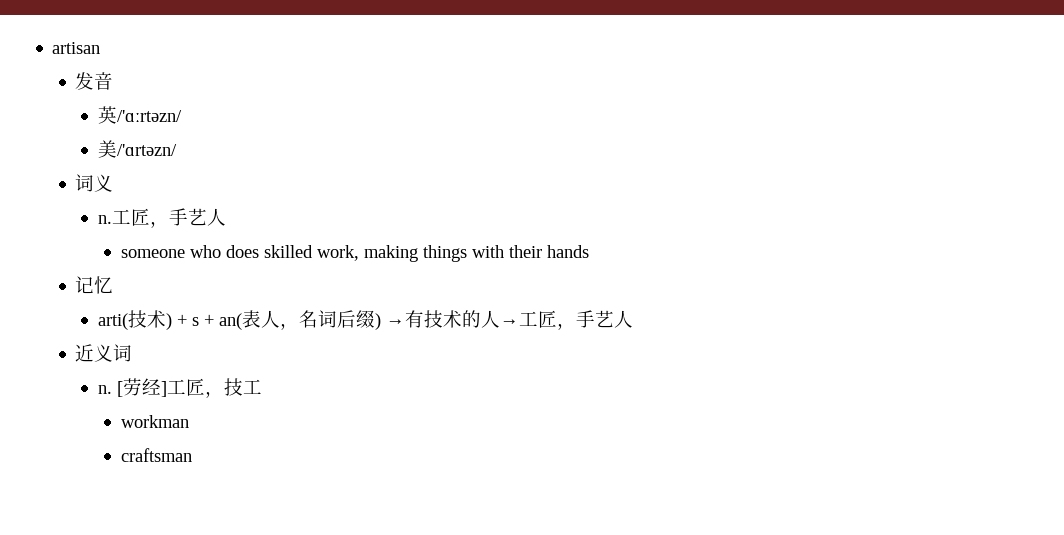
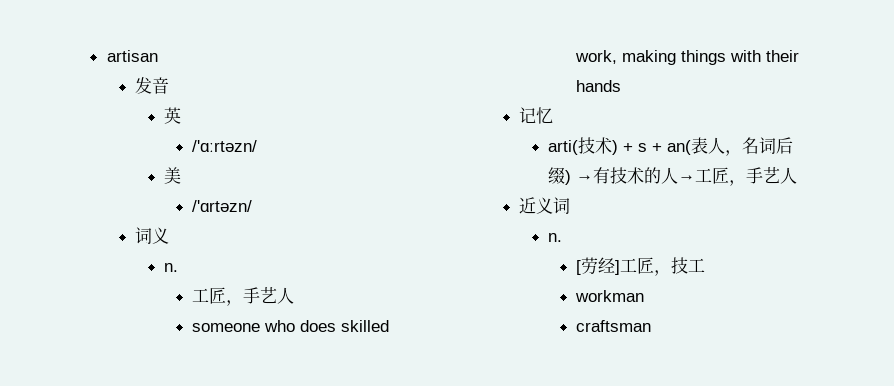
(117, 115) none -> (181, 115) //
(117, 149) none -> (181, 175) //
(112, 219) none -> (178, 267) //
(112, 389) none -> (562, 237) //

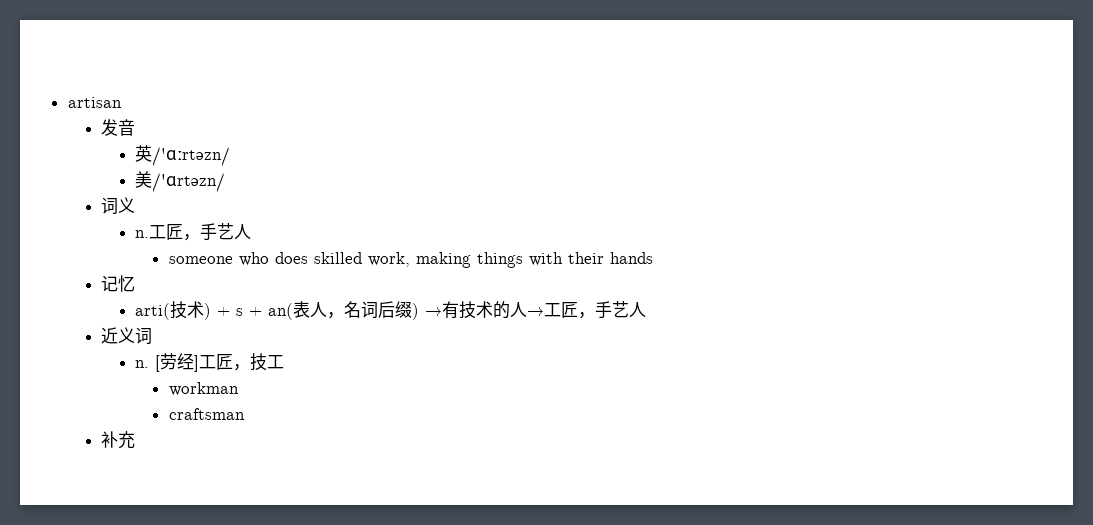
(181, 115) // -> (153, 153) none
(181, 175) // -> (153, 179) none
(178, 267) // -> (150, 234) none
(562, 237) // -> (150, 364) none
(652, 326) none -> [101,431,136,449] // 补充

